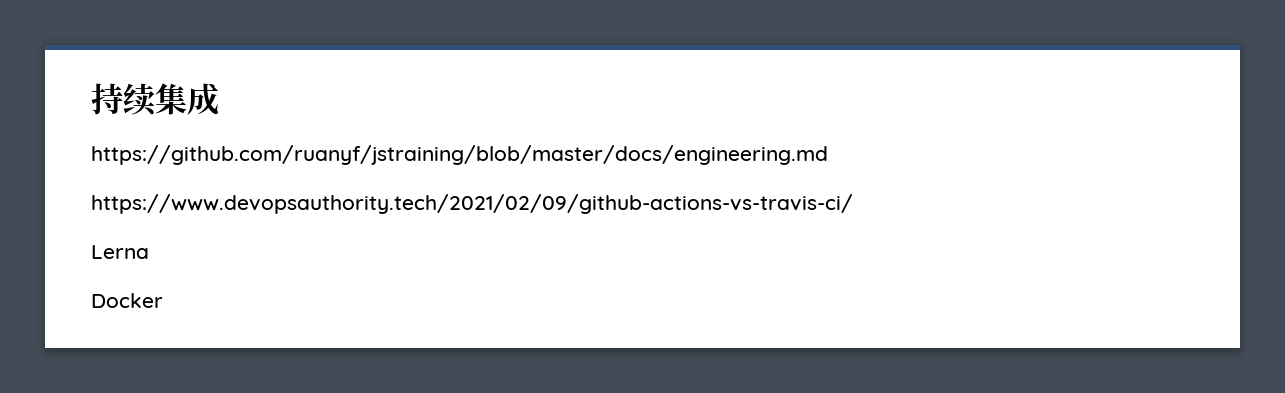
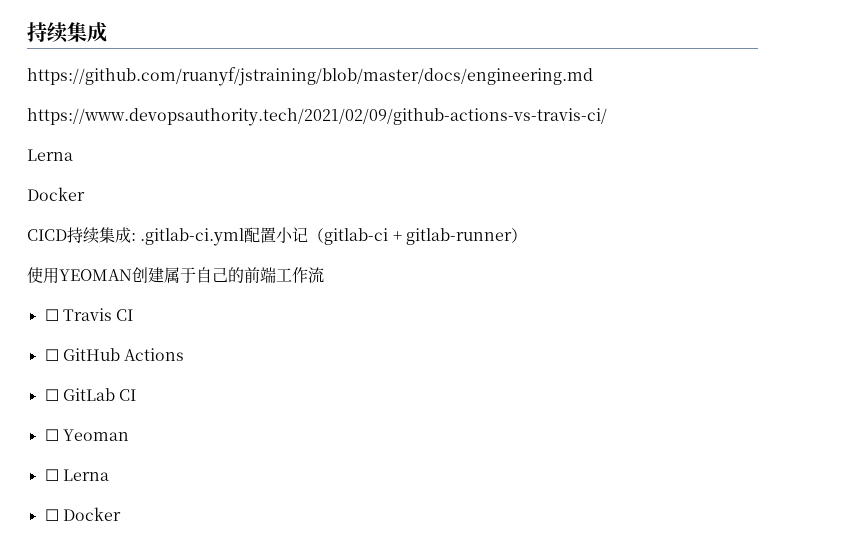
(163, 300) none -> [27,227,527,246] [27,267,324,284] [44,308,134,321] [44,348,185,361] [44,388,137,401] [44,429,129,441] [44,469,109,481] [44,507,121,521] // CICD持续集成: .gitlab-ci.yml配置小记（gitlab-ci + gitlab-runner） // 使用YEOMAN创建属于自己的前端工作流 // ☐ Travis CI // ☐ GitHub Actions // ☐ GitLab CI // ☐ Yeoman // ☐ Lerna // ☐ Docker

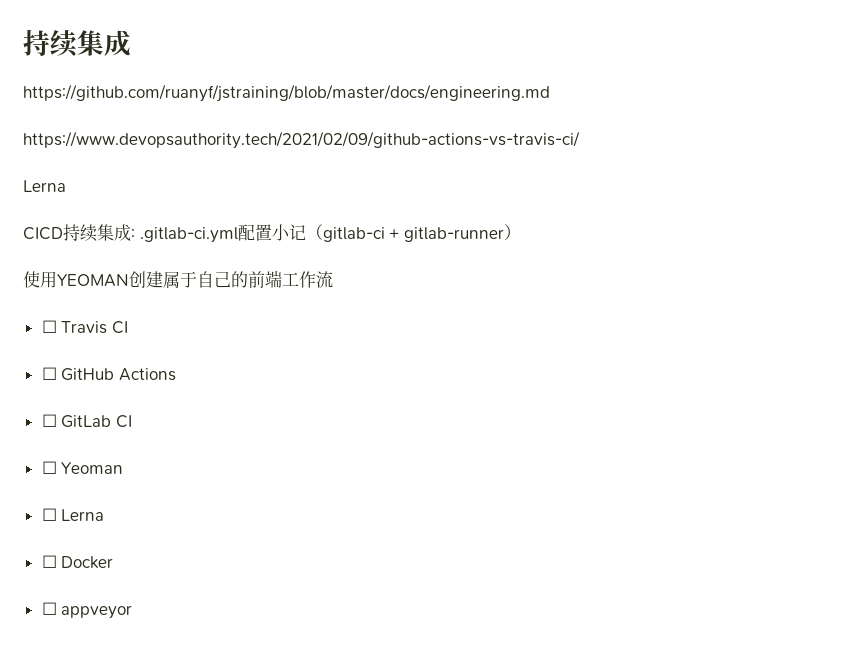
[27,187,85,201] // Docker -> (66, 186) none
(121, 514) none -> [41,602,133,619] // ☐ appveyor

